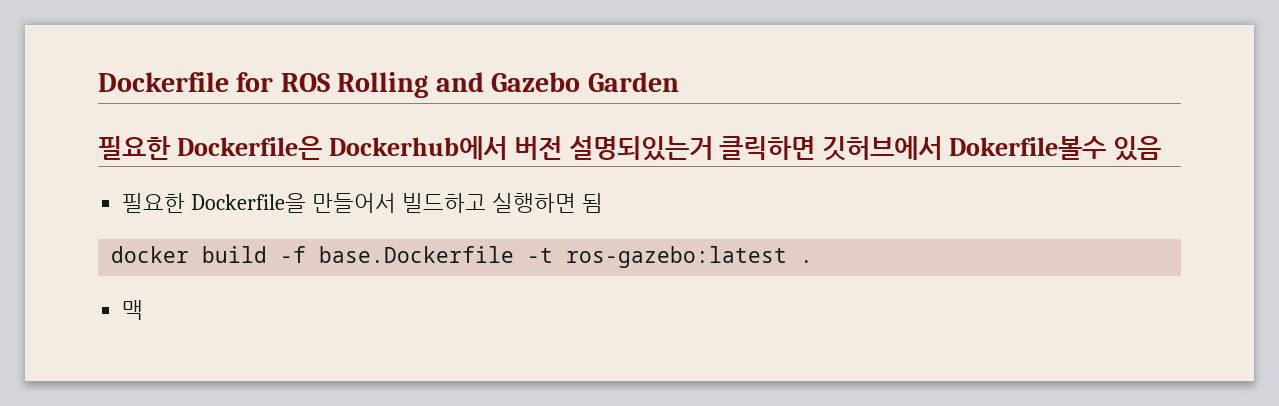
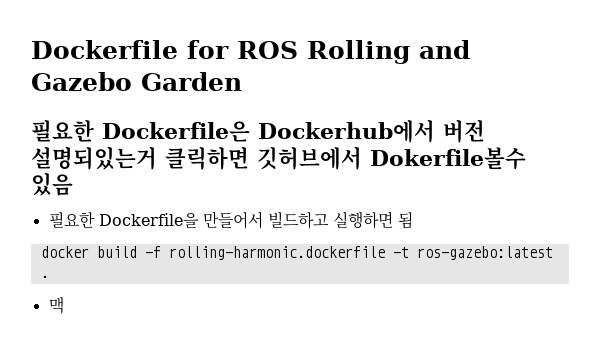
[319,246,515,263] base.Dockerfile -> [168,246,385,260] rolling-harmonic.dockerfile

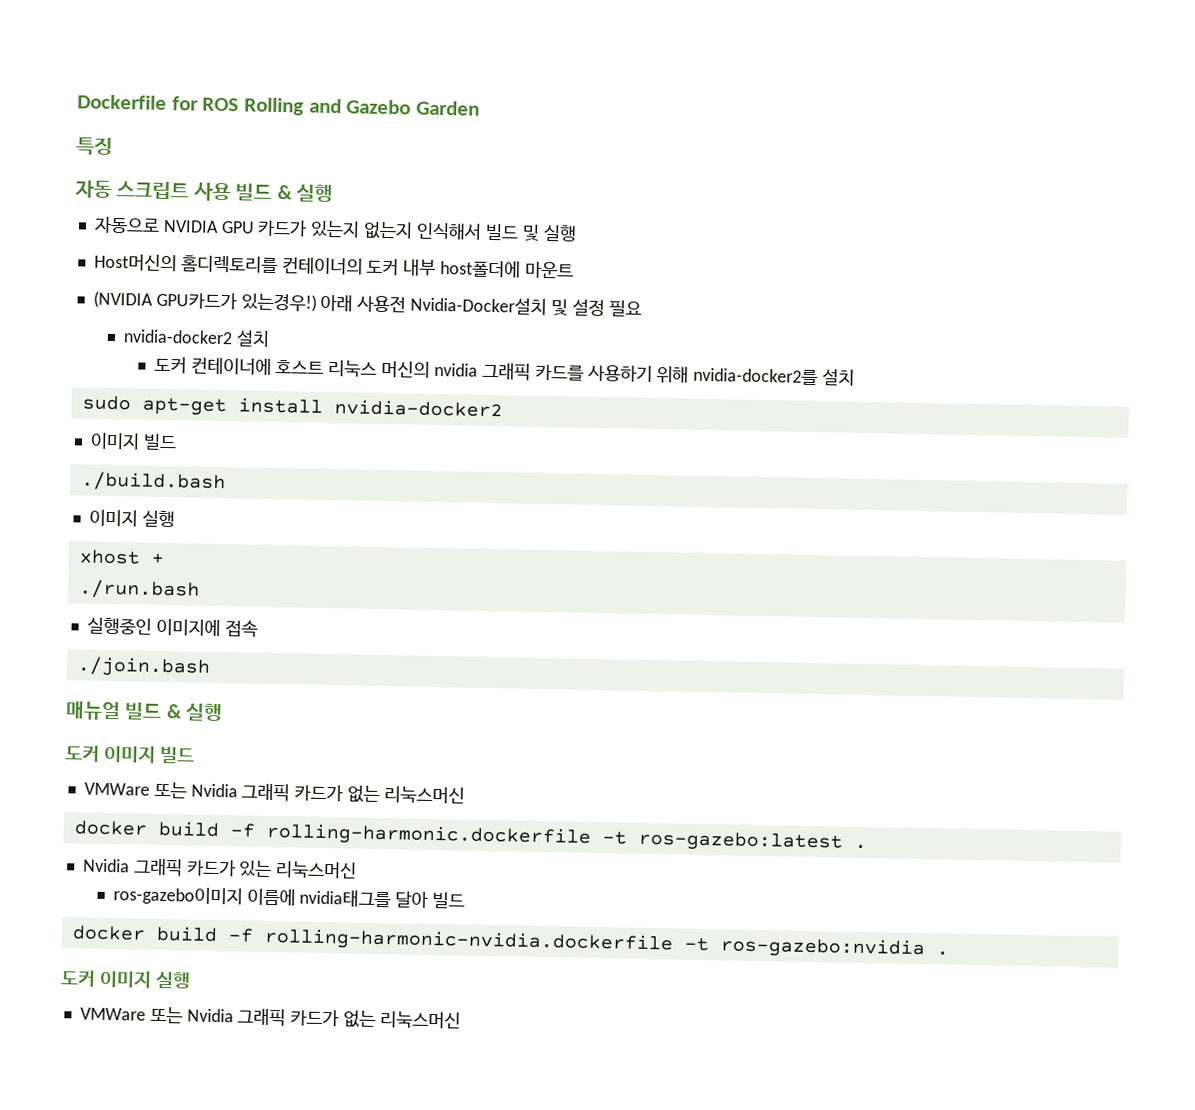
[31,119,485,143] [31,146,526,170] [31,173,73,196] [48,211,413,229] 필요한 Dockerfile은 Dockerhub에서 버전 설명되있는거 클릭하면 깃허브에서 Dokerfile볼수 있음 // 필요한 Dockerfile을 만들어서 빌드하고 실행하면 됨 -> [76,137,113,155] [74,180,333,203] [93,216,577,242] [93,253,574,279] [92,290,642,317] [122,329,270,347] [153,355,856,386] [81,395,503,418] [89,432,177,451] [80,471,226,493] [88,509,175,528] [78,549,164,565] [78,579,200,600] [86,617,258,638] [76,656,211,678] [65,701,224,722] [65,744,196,764] [83,781,465,805] 특징 // 자동 스크립트 사용 빌드 & 실행 // 자동으로 NVIDIA GPU 카드가 있는지 없는지 인식해서 빌드 및 실행 // Host머신의 홈디렉토리를 컨테이너의 도커 내부 host폴더에 마운트 // (NVIDIA GPU카드가 있는경우!) 아래 사용전 Nvidia-Docker설치 및 설정 필요 // nvidia-docker2 설치 // 도커 컨테이너에 호스트 리눅스 머신의 nvidia 그래픽 카드를 사용하기 위해 nvidia-docker2를 설치 // sudo apt-get install nvidia-docker2 // 이미지 빌드 // ./build.bash // 이미지 실행 // xhost + // ./run.bash // 실행중인 이미지에 접속 // ./join.bash // 매뉴얼 빌드 & 실행 // 도커 이미지 빌드 // VMWare 또는 Nvidia 그래픽 카드가 없는 리눅스머신
[48,297,64,314] 맥 -> [82,858,358,880] [112,886,466,909] [71,925,949,960] [60,969,192,989] [79,1006,461,1030] Nvidia 그래픽 카드가 있는 리눅스머신 // ros-gazebo이미지 이름에 nvidia태그를 달아 빌드 // docker build -f rolling-harmonic-nvidia.dockerfile -t ros-gazebo:nvidia . // 도커 이미지 실행 // VMWare 또는 Nvidia 그래픽 카드가 없는 리눅스머신

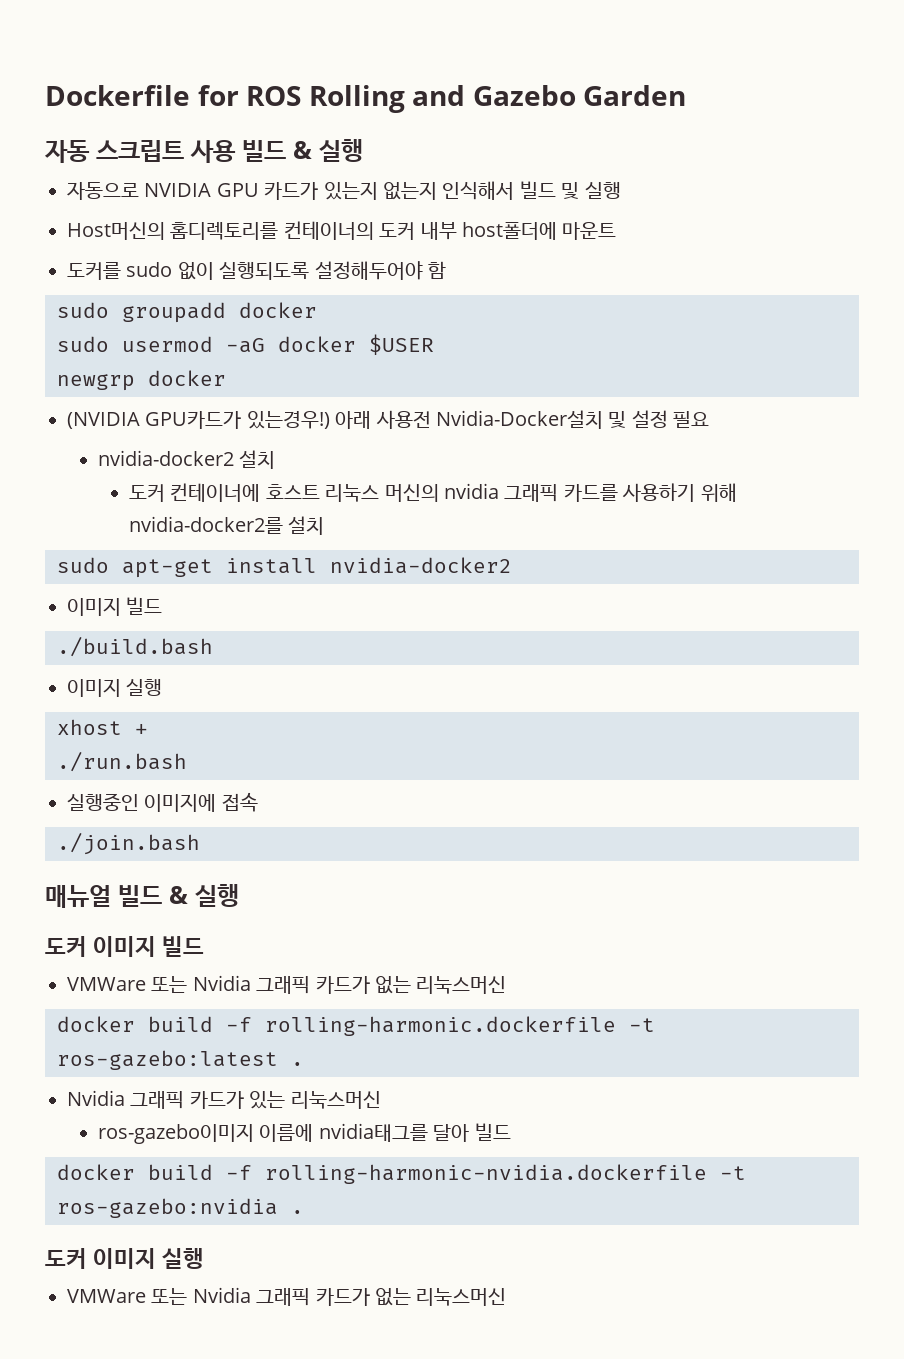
[76,137,113,155] // 특징 -> (687, 95) none
(574, 270) none -> [67,261,446,280] [57,302,317,323] [57,334,434,355] [57,370,226,391] // 도커를 sudo 없이 실행되도록 설정해두어야 함 // sudo groupadd docker // sudo usermod -aG docker $USER // newgrp docker

